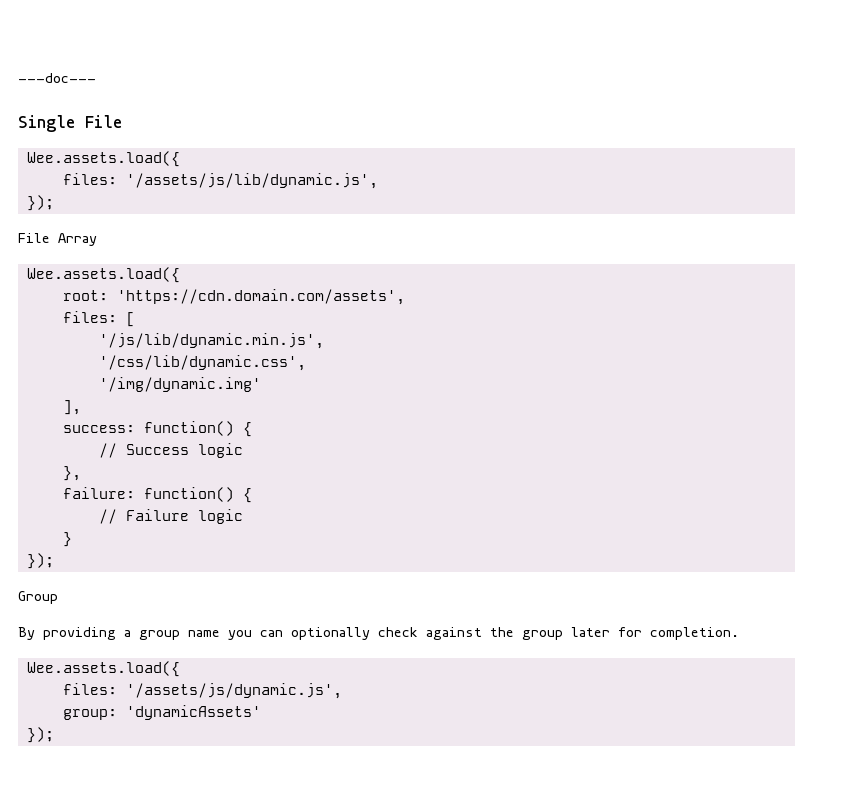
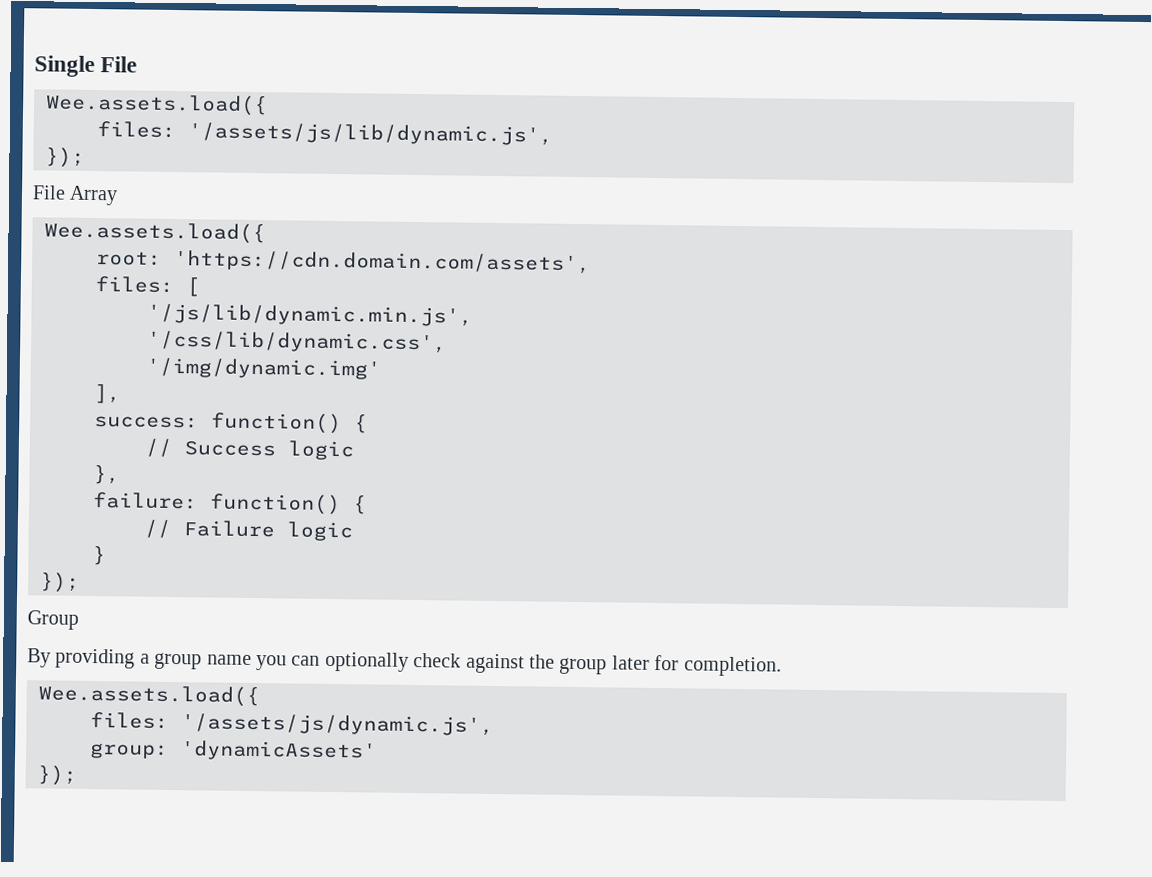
[18,73,96,83] ---doc--- // -> (34, 66) none

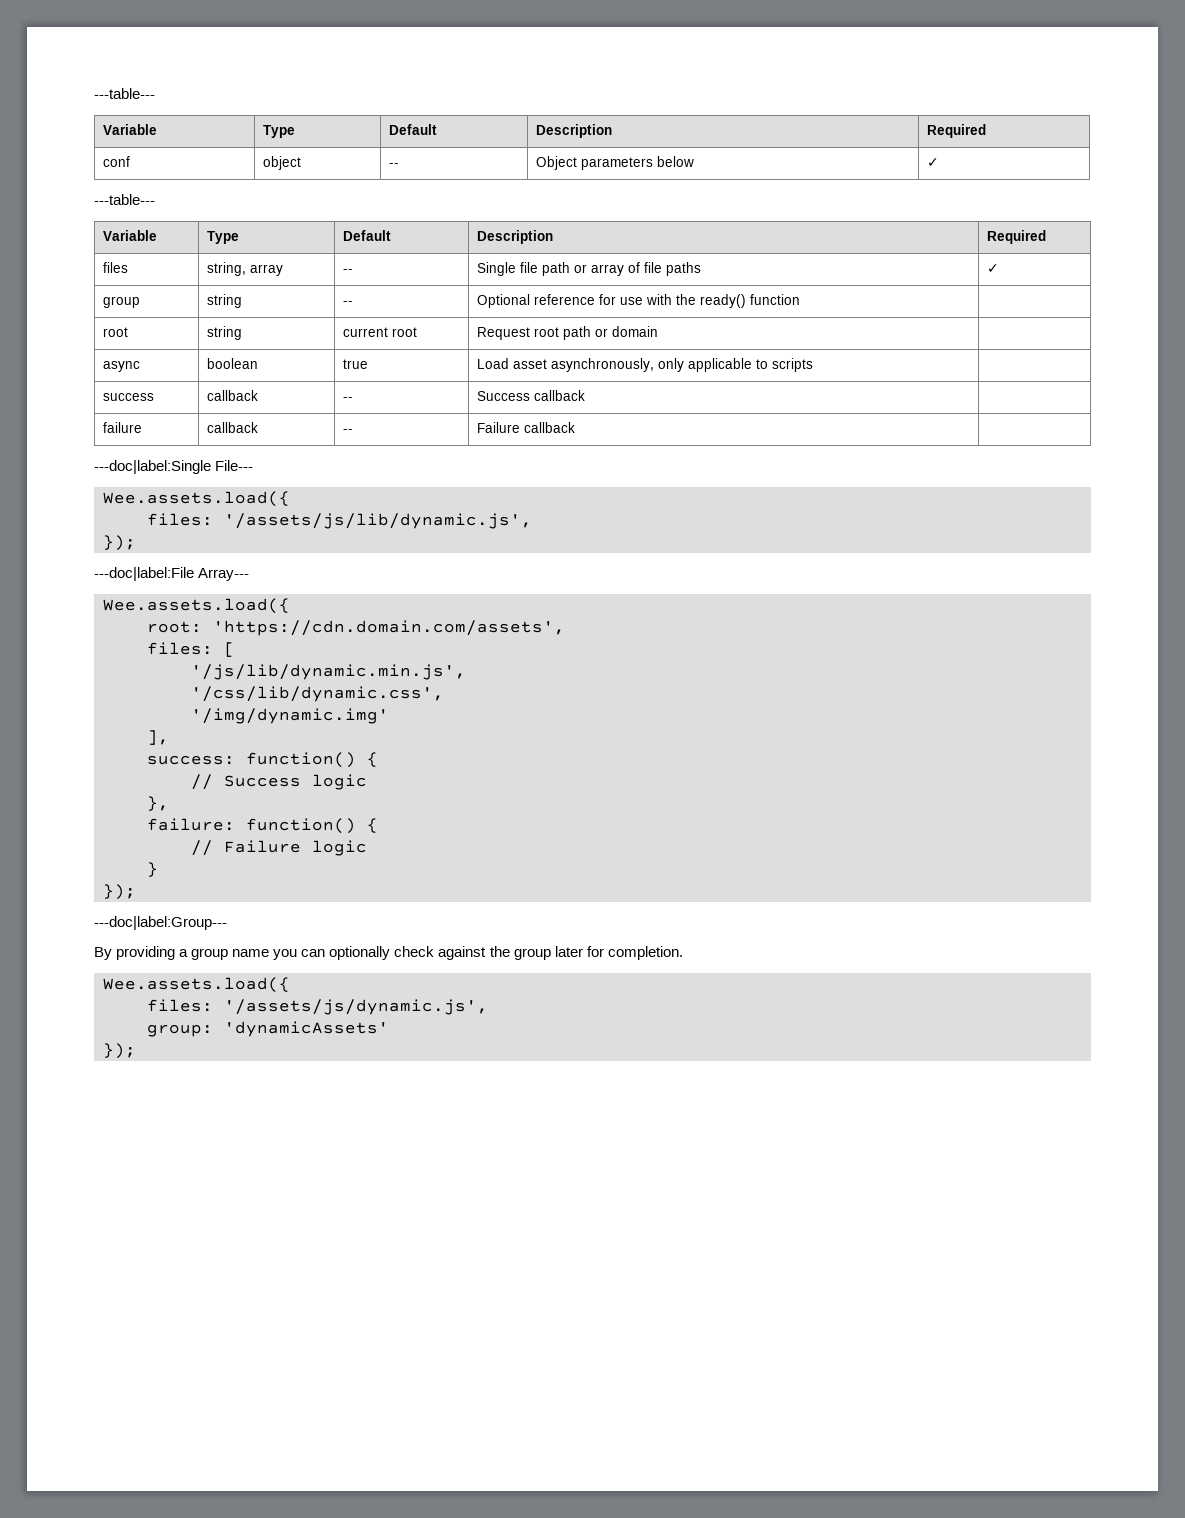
[34,55,138,78] Single File -> [94,88,155,99] [103,124,158,135] [263,125,296,138] [389,124,438,135] [536,124,613,138] [927,124,987,138] [103,156,131,167] [263,156,302,170] [389,163,400,167] [536,156,695,170] [927,158,940,167] [94,194,155,205] [103,230,158,241] [207,231,240,244] [343,230,392,241] [477,230,554,244] [987,230,1047,244] [103,262,129,273] [207,262,284,276] [343,269,354,273] [477,262,702,276] [987,264,1000,273] [103,296,141,308] [207,294,243,308] [343,301,354,305] [477,294,801,308] [103,327,129,337] [207,326,243,340] [343,327,418,337] [477,326,659,340] [103,361,141,372] [207,358,259,369] [343,359,369,369] [477,358,814,372] [103,393,155,401] [207,390,259,401] [343,397,354,401] [477,390,586,401] [103,422,143,433] [207,422,259,433] [343,429,354,433] [477,422,576,433] [94,460,254,474] ---table--- // Variable | Type | Default | Description | Required // conf | object | -- | Object parameters below | ✓ // ---table--- // Variable | Type | Default | Description | Required // files | string, array | -- | Single file path or array of file paths | ✓ // group | string | -- | Optional reference for use with the ready() function | // root | string | current root | Request root path or domain | // async | boolean | true | Load asset asynchronously, only applicable to scripts | // success | callback | -- | Success callback | // failure | callback | -- | Failure callback | // ---doc|label:Single File---
[32,185,119,206] File Array -> [94,567,250,581] ---doc|label:File Array---
[27,610,79,630] Group -> [94,916,227,930] ---doc|label:Group---

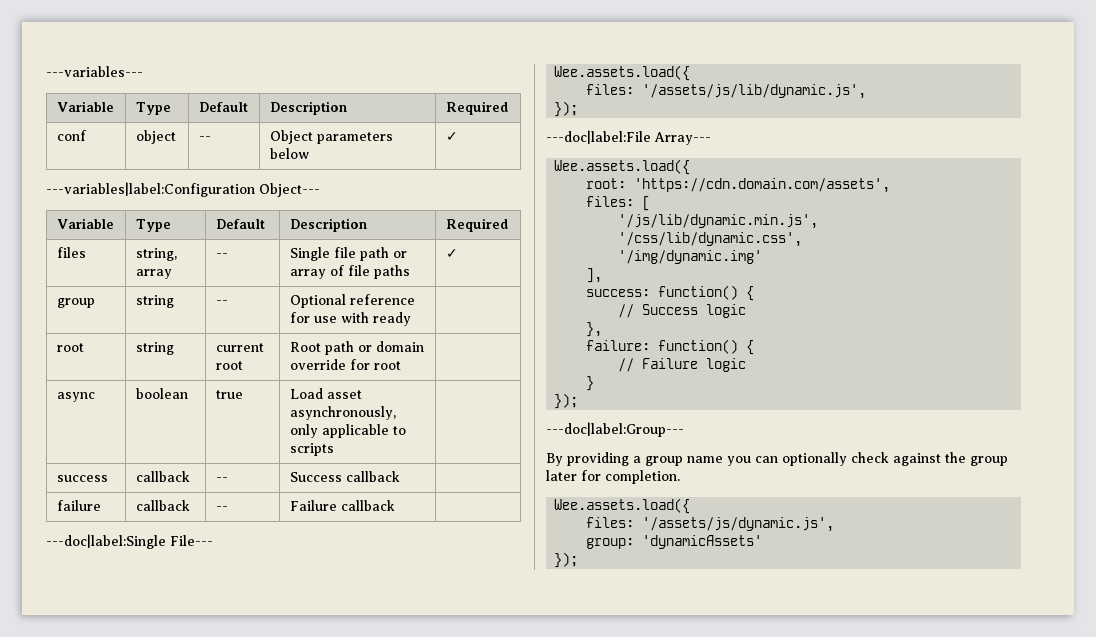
[94,88,155,99] ---table--- -> [46,66,143,77] ---variables---
[94,194,155,205] ---table--- -> [46,182,320,197] ---variables|label:Configuration Object---
[676,294,801,308] the ready() function -> [372,312,411,326] ready
[477,327,560,340] Request root -> [289,342,321,352] Root
(659, 331) none -> [289,359,401,370] override for root

